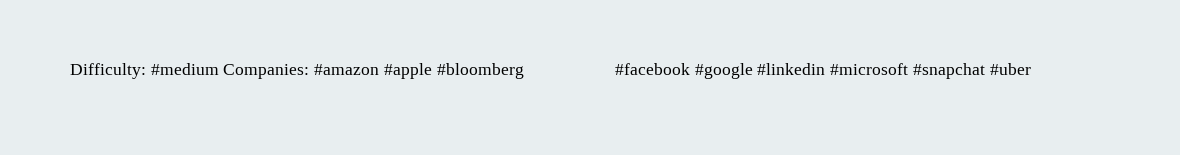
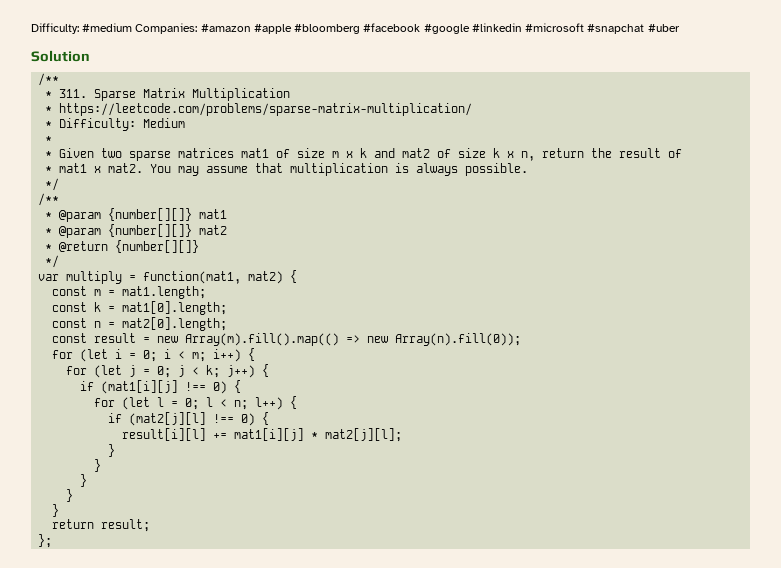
(1031, 69) none -> [31,50,90,62] [38,73,60,86] [45,88,291,101] [45,103,473,116] [45,118,186,131] [45,136,53,143] [45,148,683,161] [45,163,529,176] [45,178,60,191] [38,193,60,206] [45,208,228,222] [45,224,228,238] [45,240,200,253] [45,255,60,268] [38,270,298,284] [52,286,207,299] [52,301,228,315] [52,317,228,331] [52,333,522,346] [52,348,256,362] [66,364,270,378] [80,380,242,394] [94,396,298,410] [108,412,270,426] [122,428,403,442] [108,444,116,457] [94,459,102,472] [80,474,88,487] [66,489,74,502] [52,504,60,517] [52,519,151,532] [38,534,53,548] // Solution // /** // * 311. Sparse Matrix Multiplication // * https://leetcode.com/problems/sparse-matrix-multiplication/ // * Difficulty: Medium // * // * Given two sparse matrices mat1 of size m x k and mat2 of size k x n, return the result of // * mat1 x mat2. You may assume that multiplication is always possible. // */ // /** // * @param {number[][]} mat1 // * @param {number[][]} mat2 // * @return {number[][]} // */ // var multiply = function(mat1, mat2) { // const m = mat1.length; // const k = mat1[0].length; // const n = mat2[0].length; // const result = new Array(m).fill().map(() => new Array(n).fill(0)); // for (let i = 0; i < m; i++) { // for (let j = 0; j < k; j++) { // if (mat1[i][j] !== 0) { // for (let l = 0; l < n; l++) { // if (mat2[j][l] !== 0) { // result[i][l] += mat1[i][j] * mat2[j][l]; // } // } // } // } // } // return result; // };

